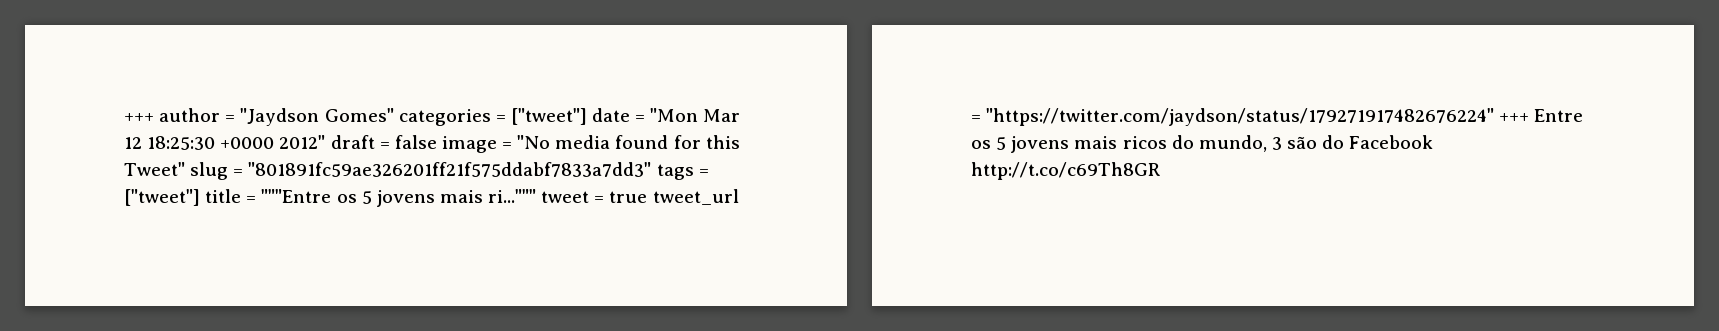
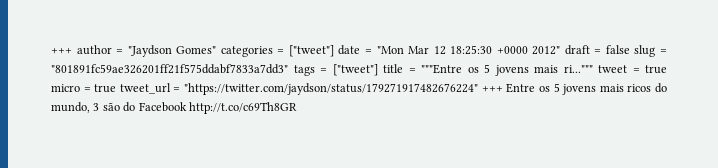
[441,135,740,153] [124,162,185,176] image = "No media found for this Tweet" -> (630, 49) none
(648, 197) none -> [51,84,117,93] micro = true

